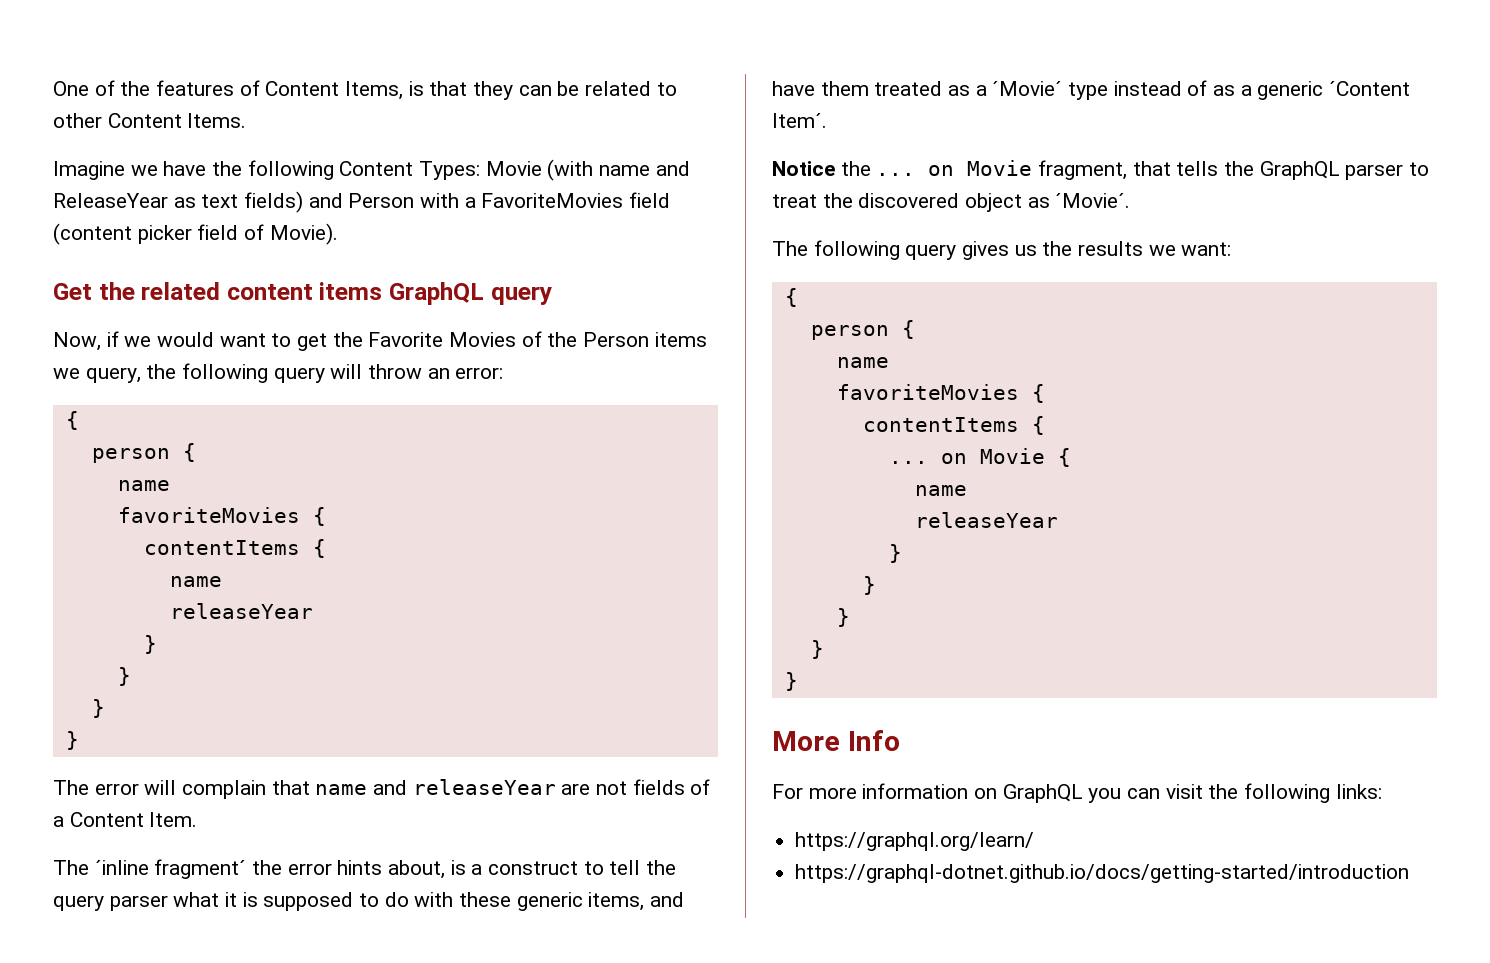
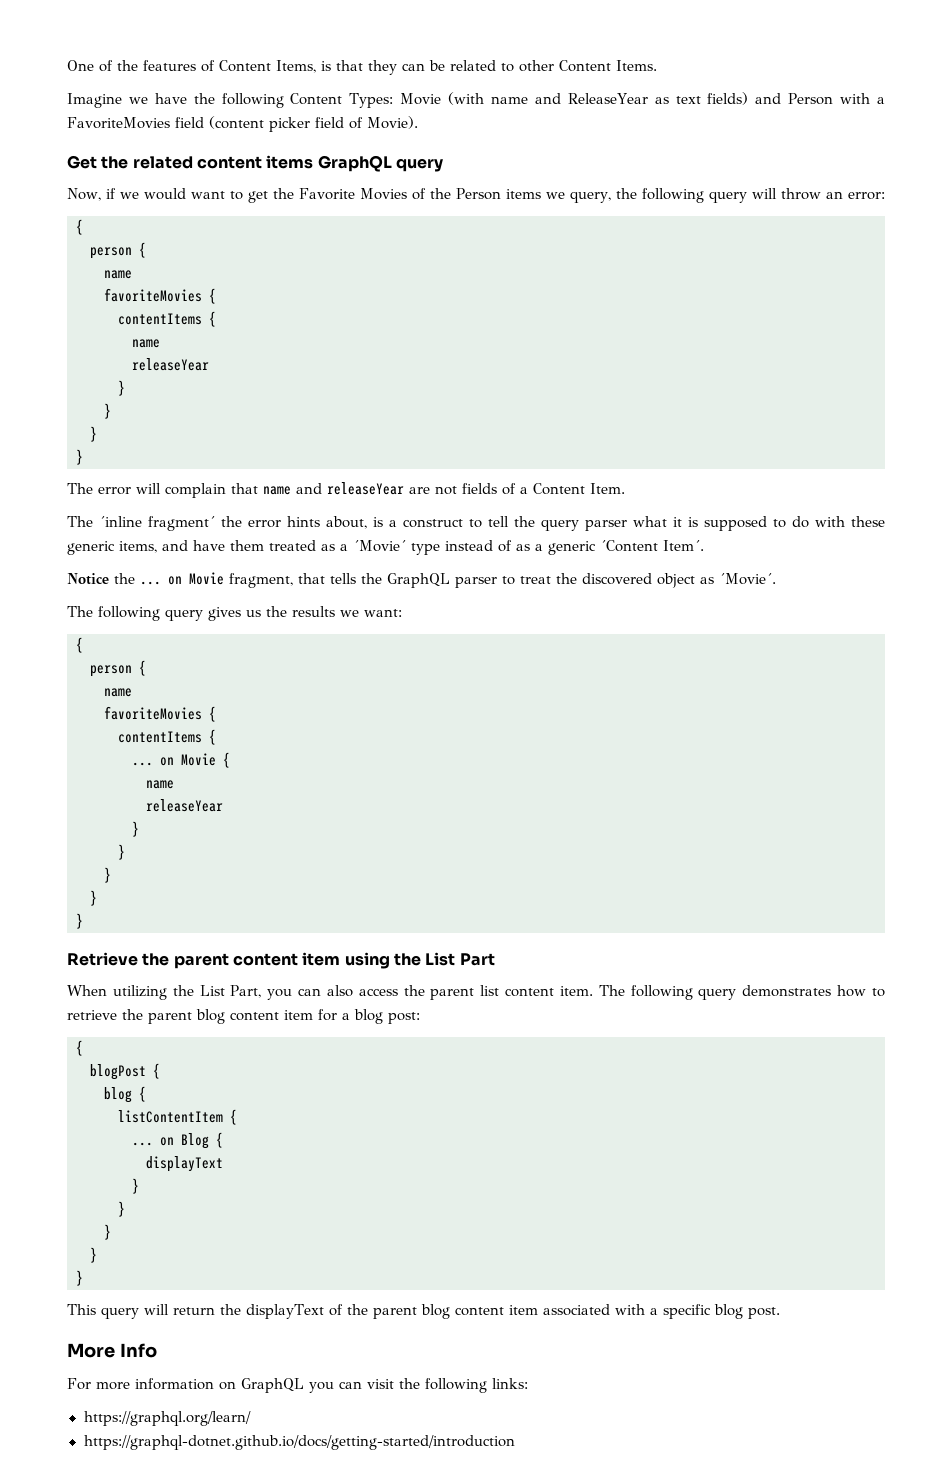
(798, 681) none -> [67,952,495,969] [67,985,886,1000] [67,1009,420,1024] [76,1040,83,1056] [90,1063,160,1080] [104,1086,146,1103] [118,1109,237,1125] [132,1132,223,1149] [146,1156,223,1172] [132,1178,139,1194] [118,1201,125,1217] [104,1224,111,1240] [90,1247,97,1263] [76,1270,83,1286] [67,1304,780,1319] // Retrieve the parent content item using the List Part // When utilizing the List Part, you can also access the parent list content item. The following query demonstrates how to retrieve the parent blog content item for a blog post: // { // blogPost { // blog { // listContentItem { // ... on Blog { // displayText // } // } // } // } // } // This query will return the displayText of the parent blog content item associated with a specific blog post.

